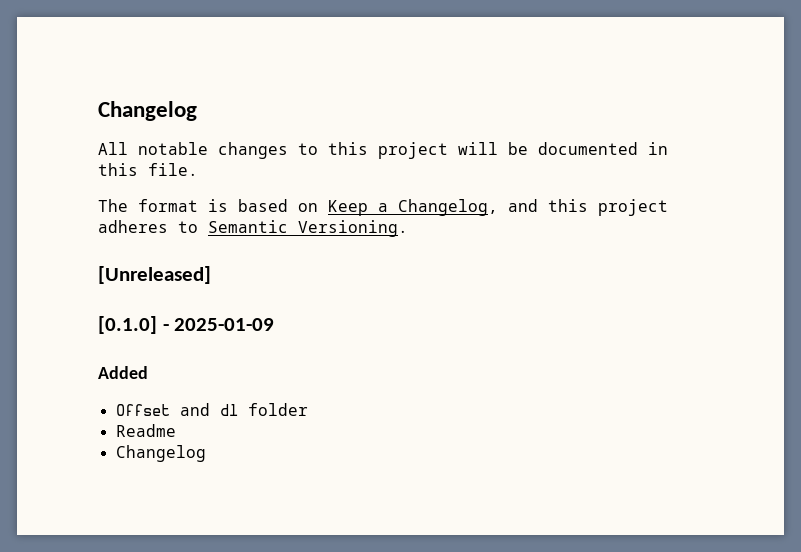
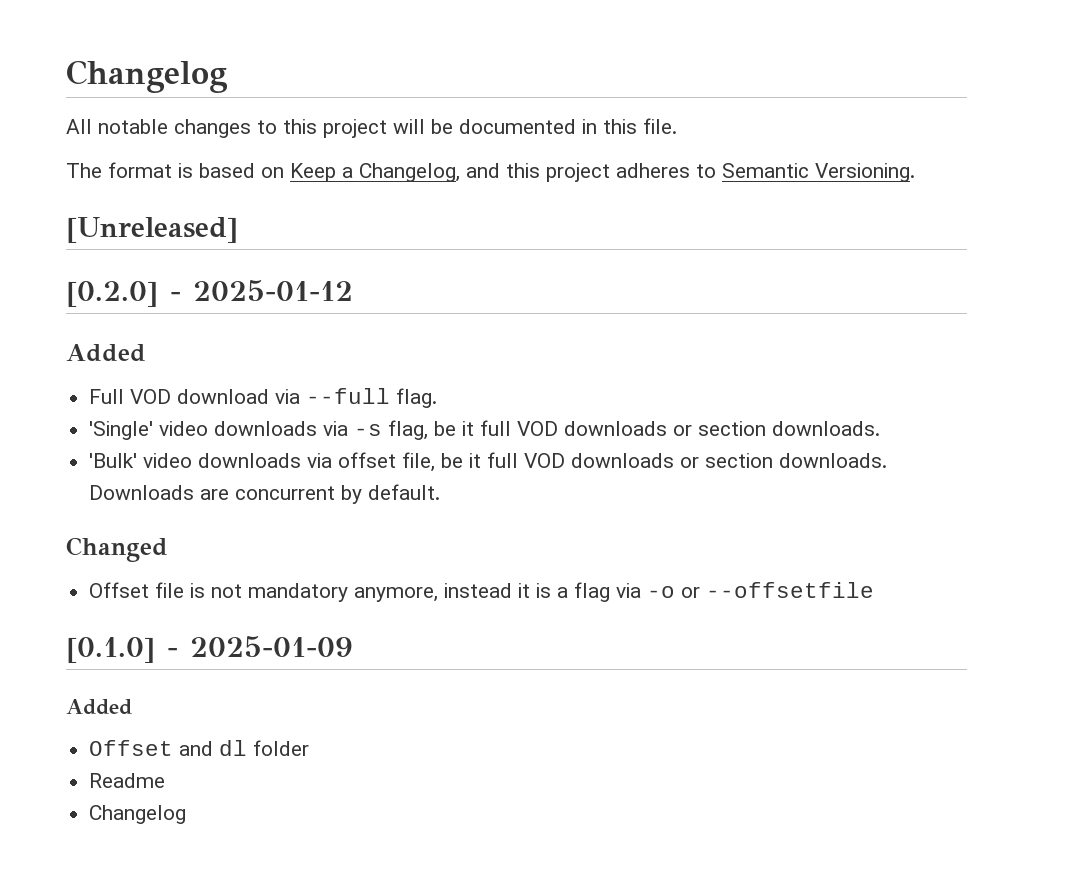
(211, 275) none -> [66,280,353,307] [66,344,146,362] [89,388,438,408] [89,420,881,440] [89,452,888,472] [89,484,441,504] [66,537,168,562] [89,582,875,602] // [0.2.0] - 2025-01-12 // Added // Full VOD download via --full flag. // 'Single' video downloads via -s flag, be it full VOD downloads or section downloads. // 'Bulk' video downloads via offset file, be it full VOD downloads or section downloads. Downloads are concurrent by default. // Changed // Offset file is not mandatory anymore, instead it is a flag via -o or --offsetfile

